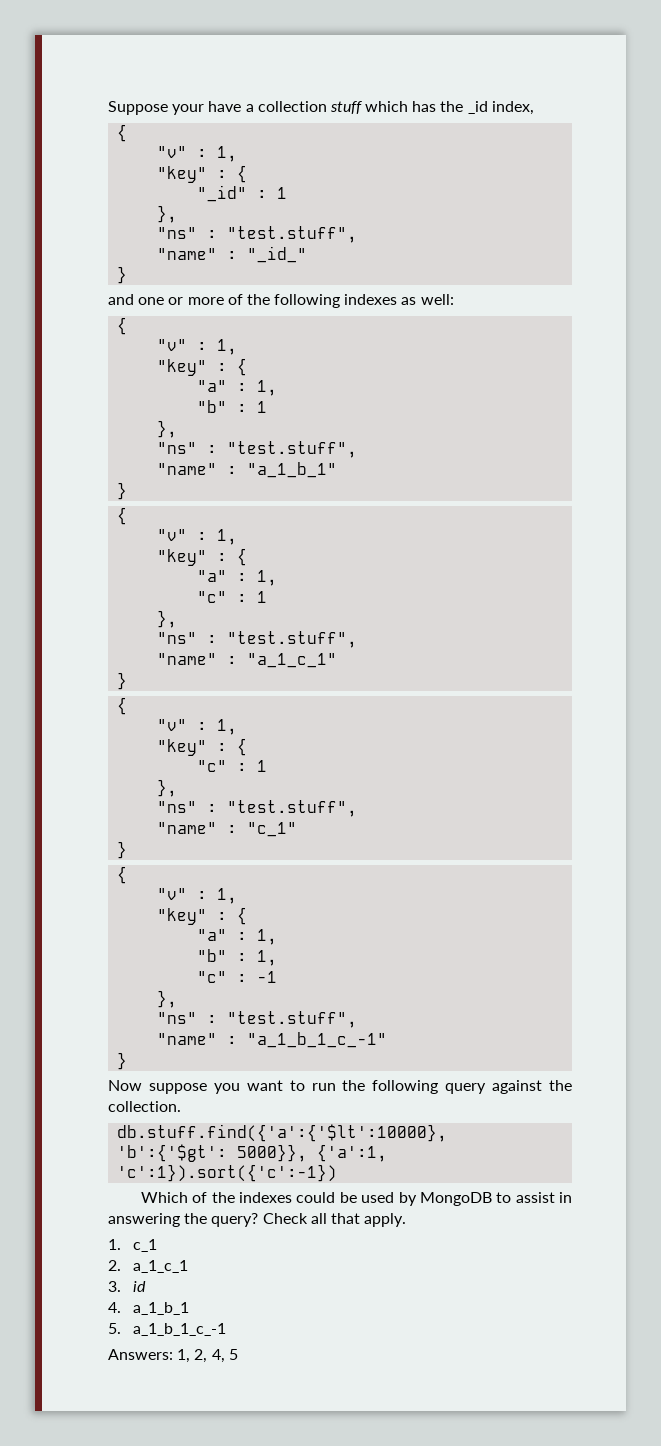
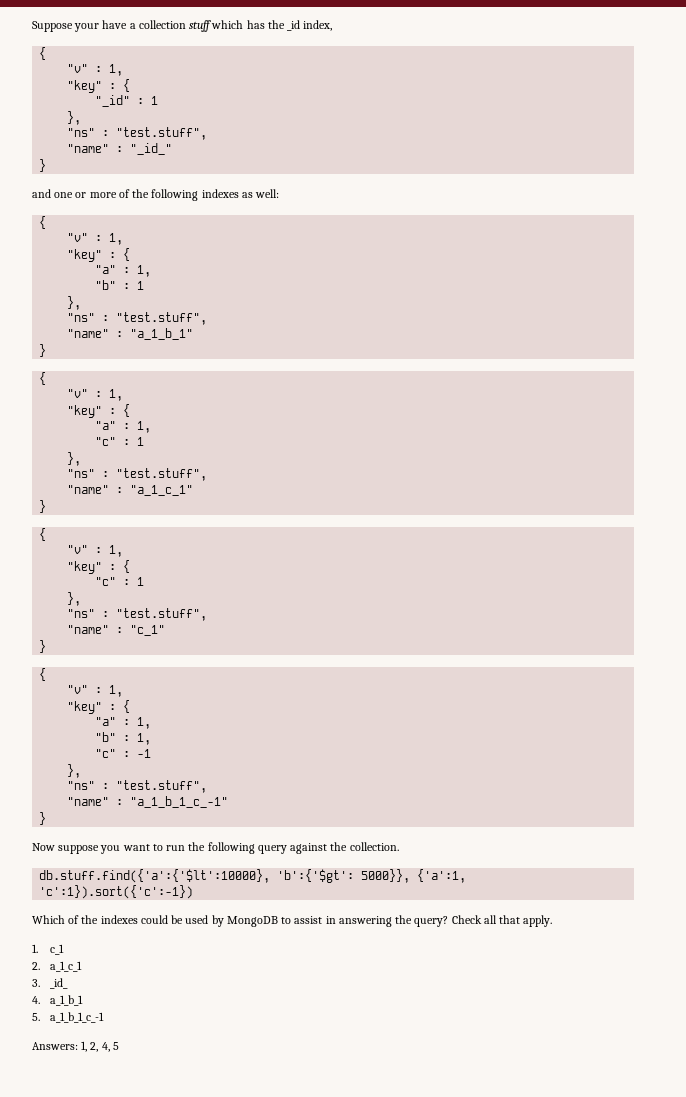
[132,1281,146,1292] id -> [50,978,69,989] _id_

